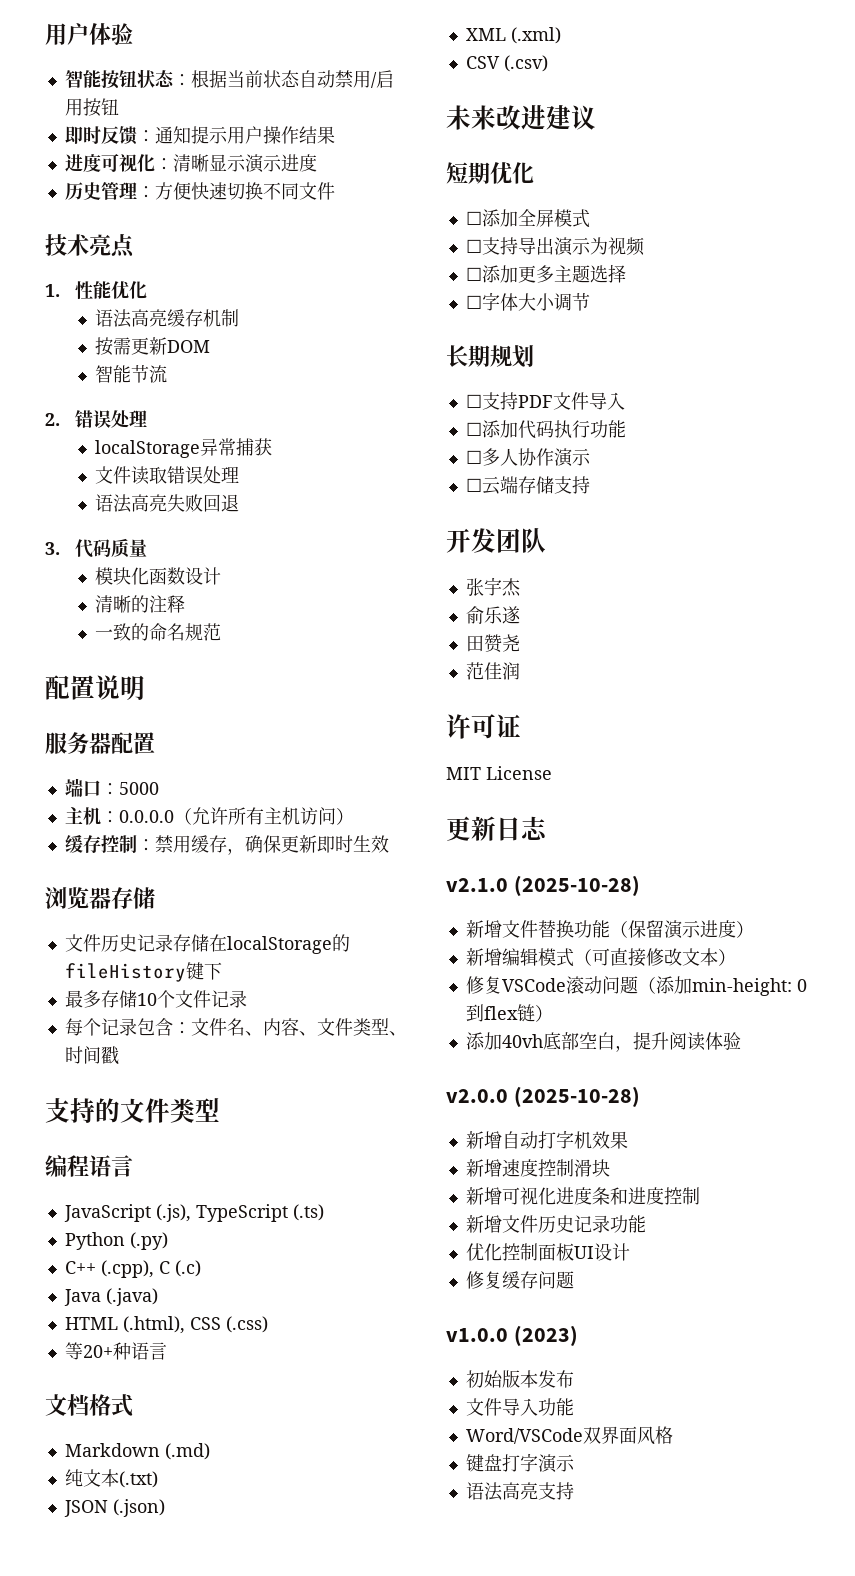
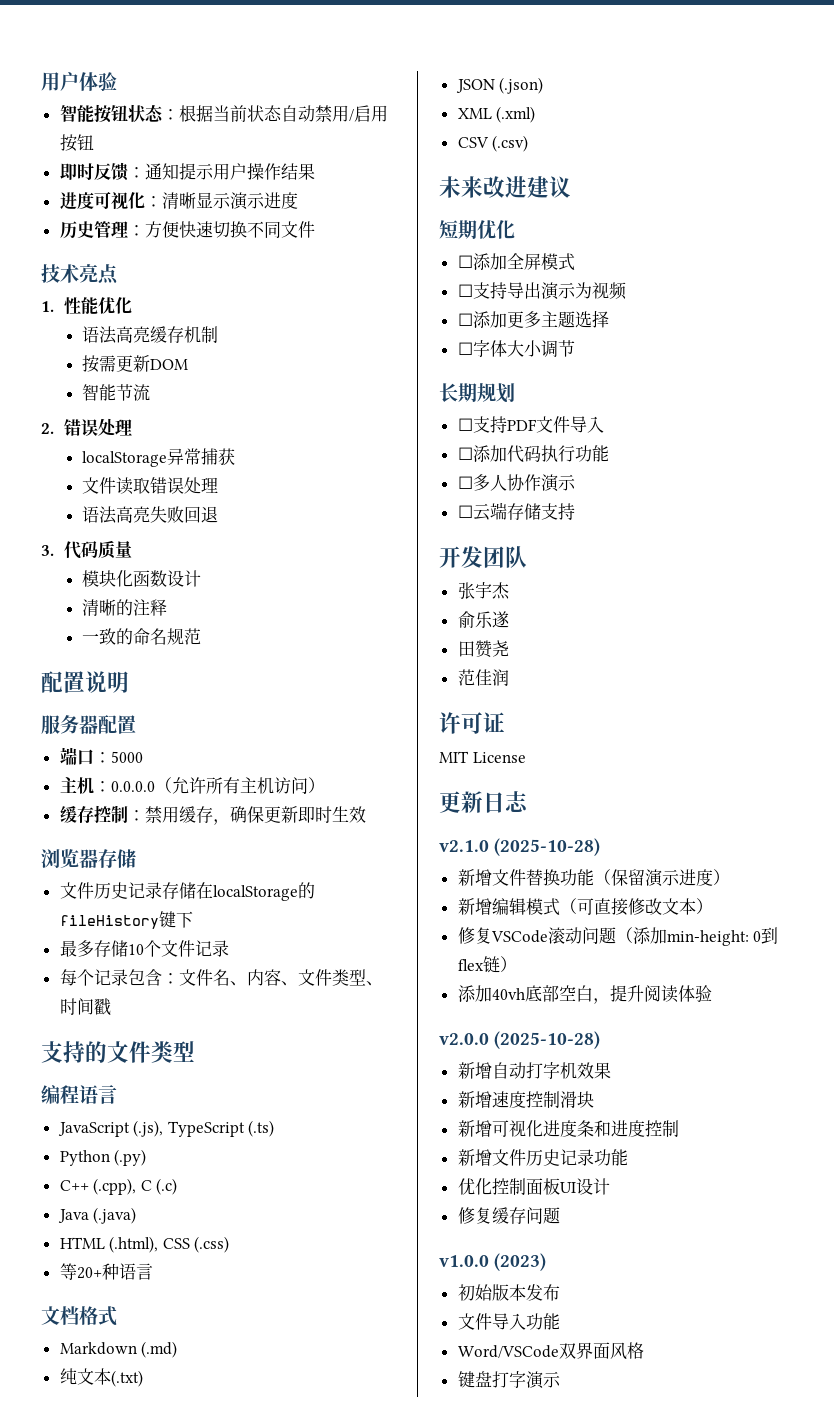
[465,1482,574,1501] // 语法高亮支持 -> (561, 1379) none

